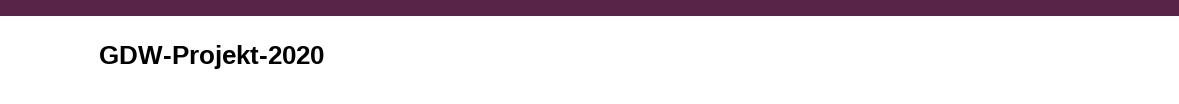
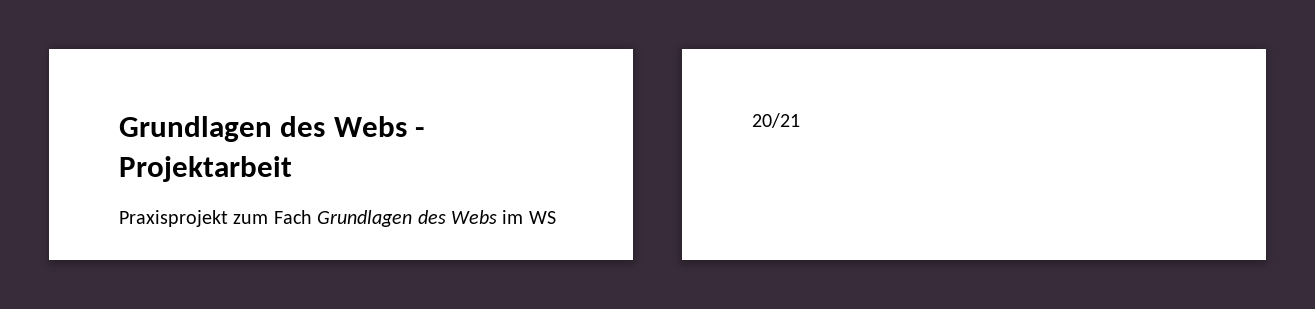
[99,45,324,69] GDW-Projekt-2020 -> [119,116,425,142] [119,156,292,182] [119,210,556,227] [752,113,800,128] Grundlagen des Webs - Projektarbeit // Praxisprojekt zum Fach Grundlagen des Webs im WS 20/21

